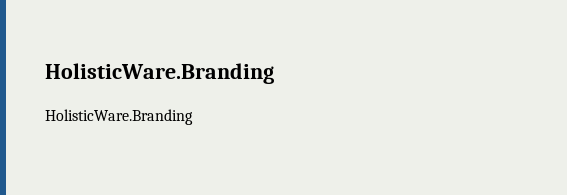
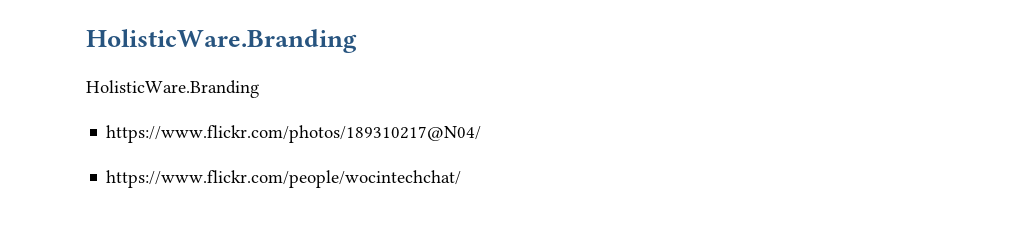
(193, 117) none -> [106,125,482,143] [106,170,462,188] // https://www.flickr.com/photos/189310217@N04/ // https://www.flickr.com/people/wocintechchat/

